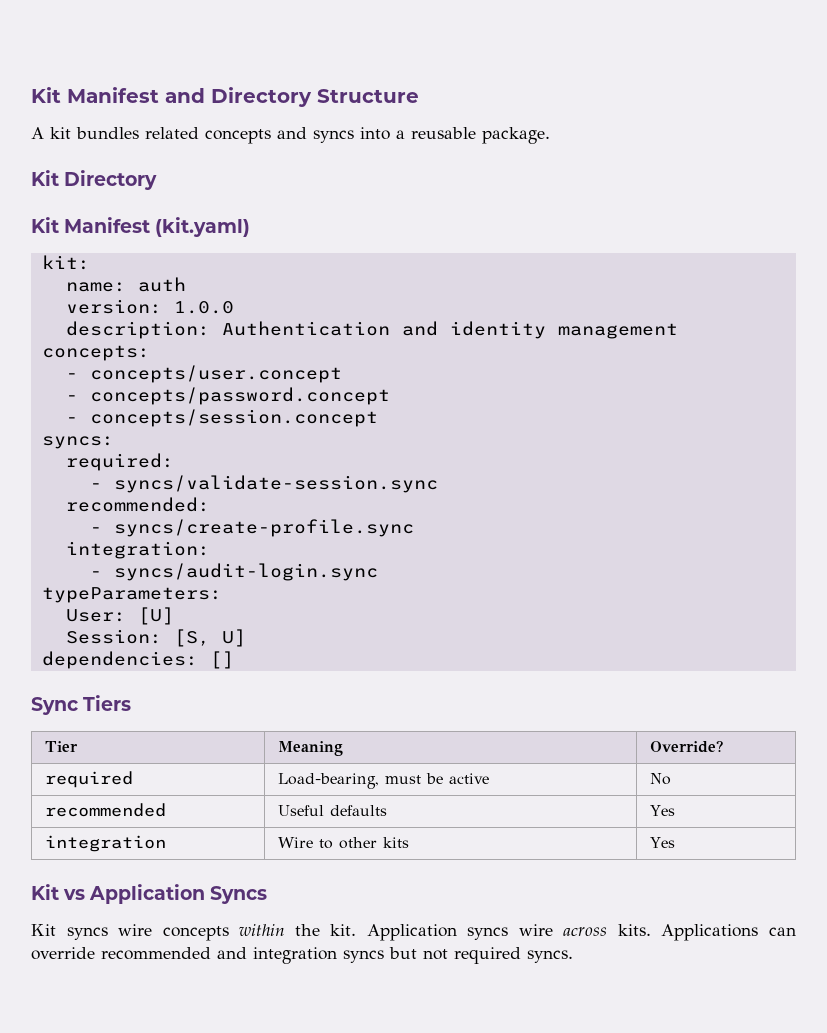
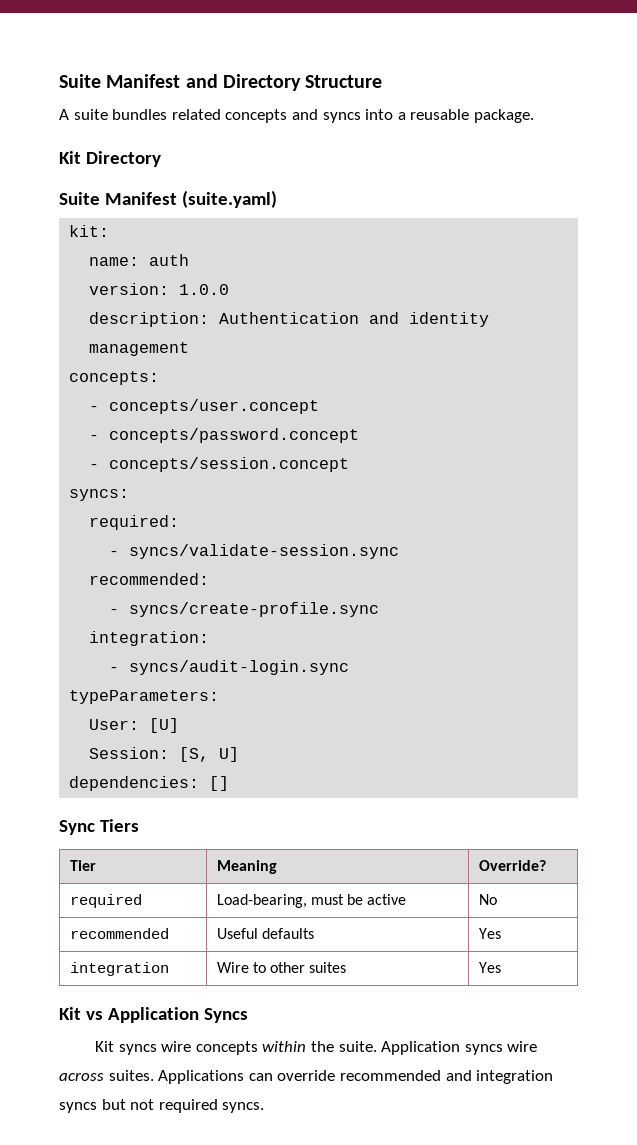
[31,87,61,103] Kit -> [59,74,101,88] Suite
[50,127,71,139] kit -> [73,109,108,120] suite
[31,217,251,237] Kit Manifest (kit.yaml) -> [59,190,277,208] Suite Manifest (suite.yaml)
[382,837,409,848] kits -> [309,962,347,973] suites
[330,924,357,936] kit. -> [338,1041,377,1052] suite.
[617,924,651,936] kits. -> [108,1070,154,1081] suites.

